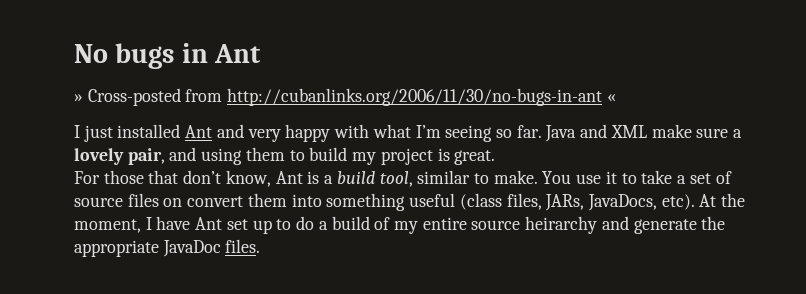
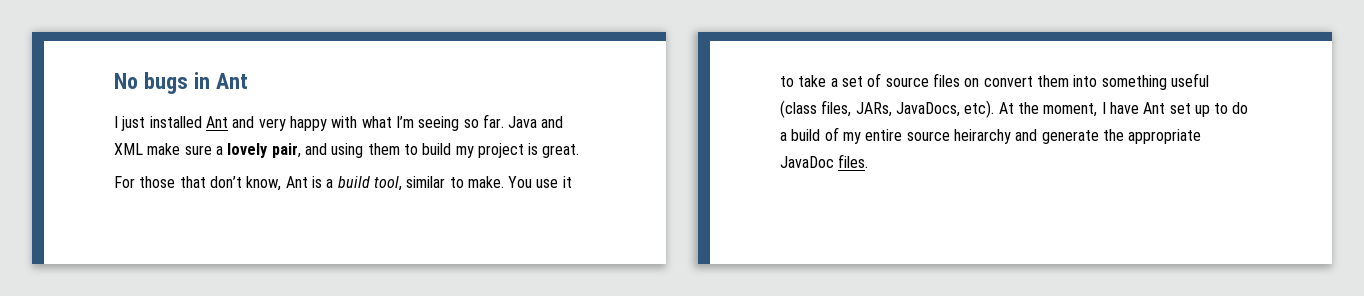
[74,88,616,106] // » Cross-posted from http://cubanlinks.org/2006/11/30/no-bugs-in-ant « -> (248, 81) none

